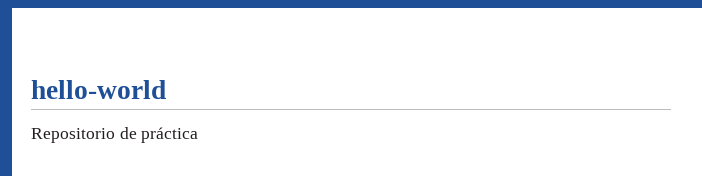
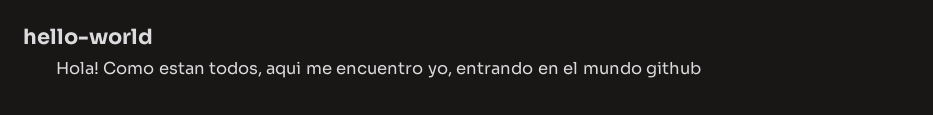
[31,127,199,143] Repositorio de práctica -> [55,61,702,78] Hola! Como estan todos, aqui me encuentro yo, entrando en el mundo github

